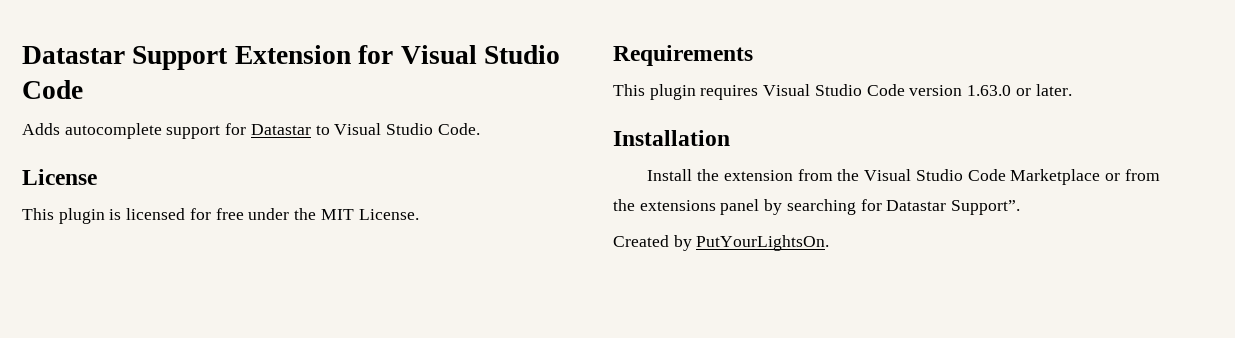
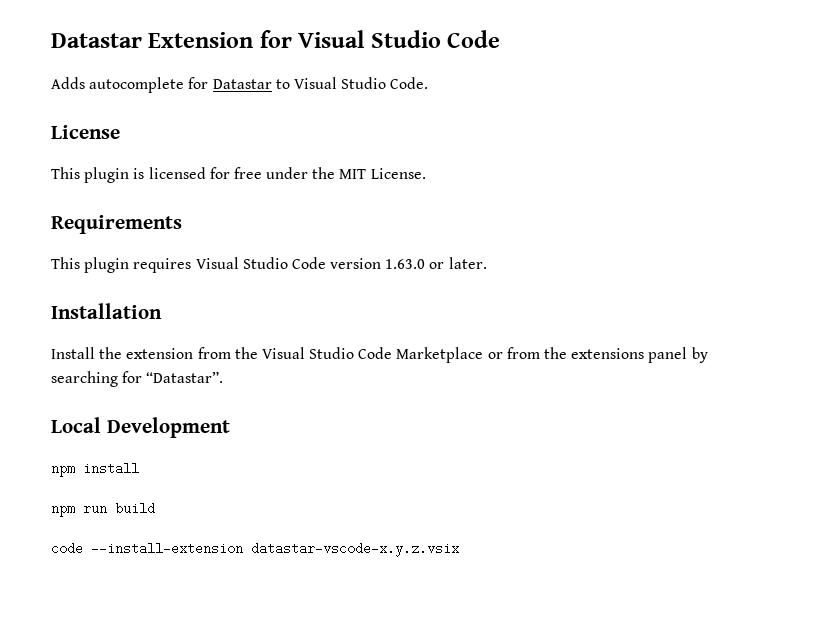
[22,46,229,70] Datastar Support -> [51,33,142,48] Datastar
[166,125,221,139] support -> (185, 85) none
[886,200,1021,215] [613,235,830,251] Datastar Support”. // Created by PutYourLightsOn. -> [146,371,224,383] [51,417,230,438] [51,462,139,477] [51,502,155,517] [51,542,459,557] “Datastar”. // Local Development // npm install // npm run build // code --install-extension datastar-vscode-x.y.z.vsix

